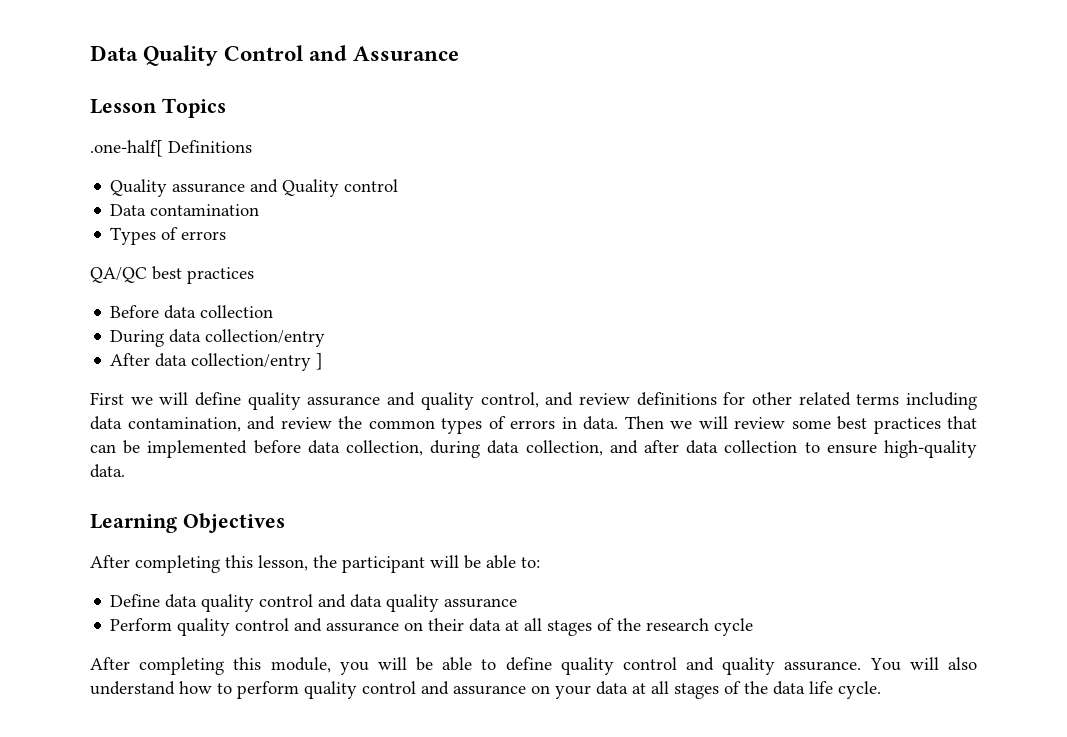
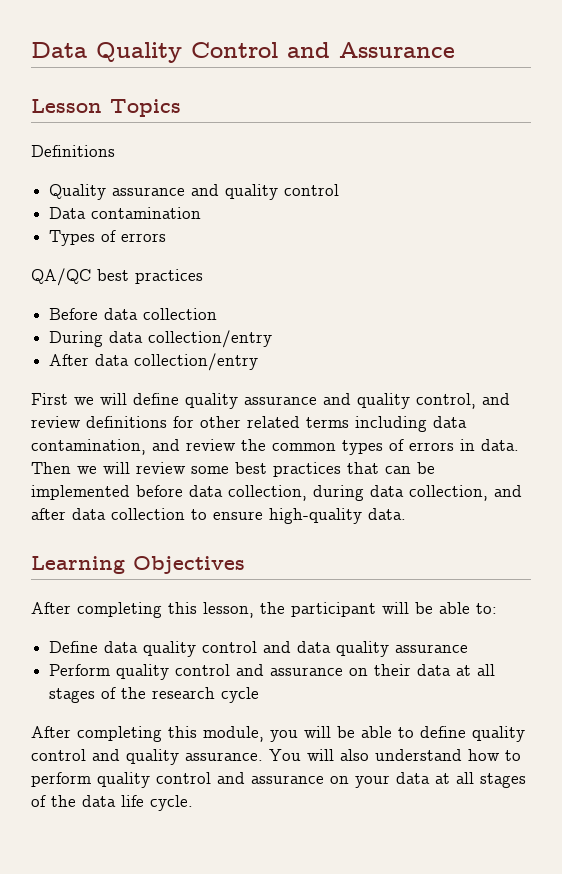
[90,140,163,157] .one-half[ -> (181, 108) none
[282,179,340,197] Quality -> [225,184,279,200] quality
[316,353,324,370] ] -> (259, 362) none

